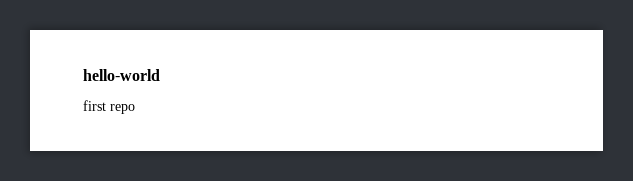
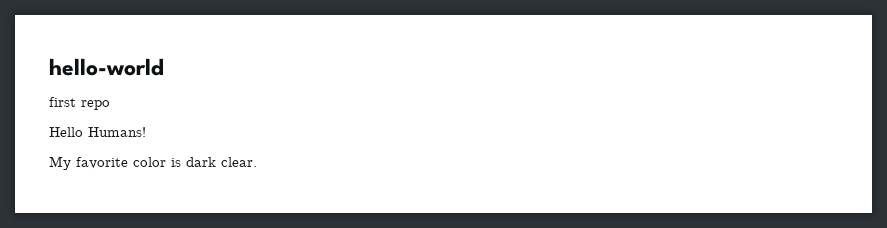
(135, 109) none -> [49,127,146,137] [49,156,257,170] // Hello Humans! // My favorite color is dark clear.

